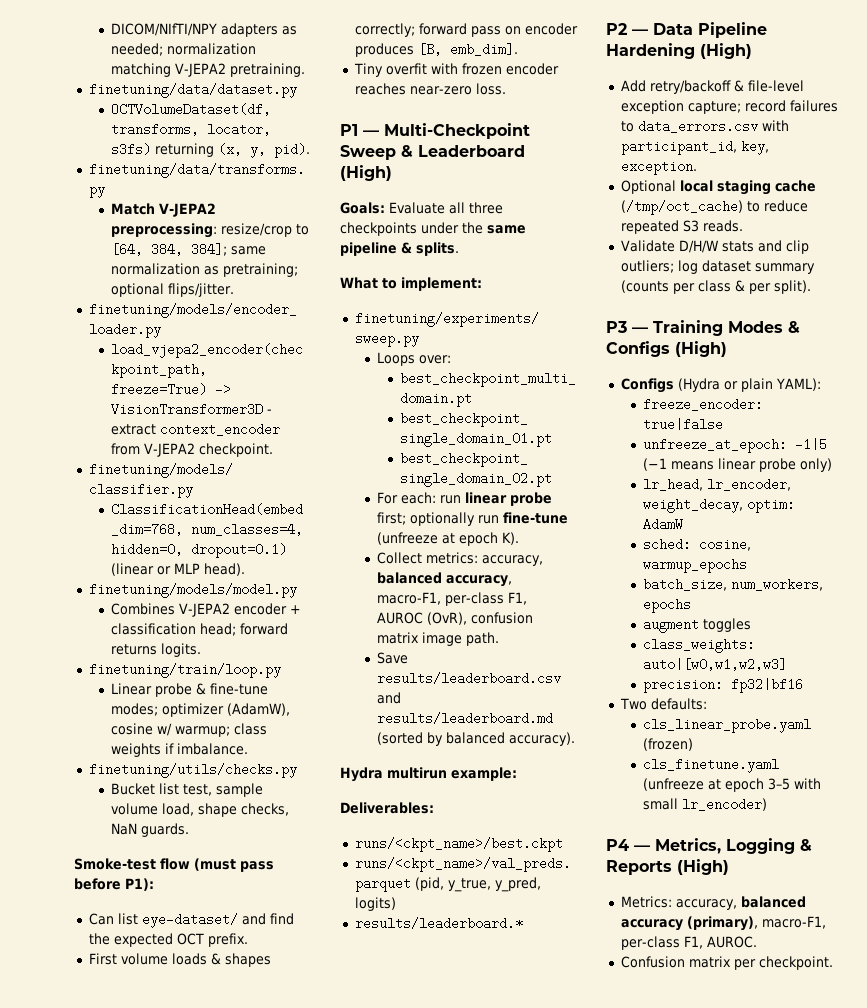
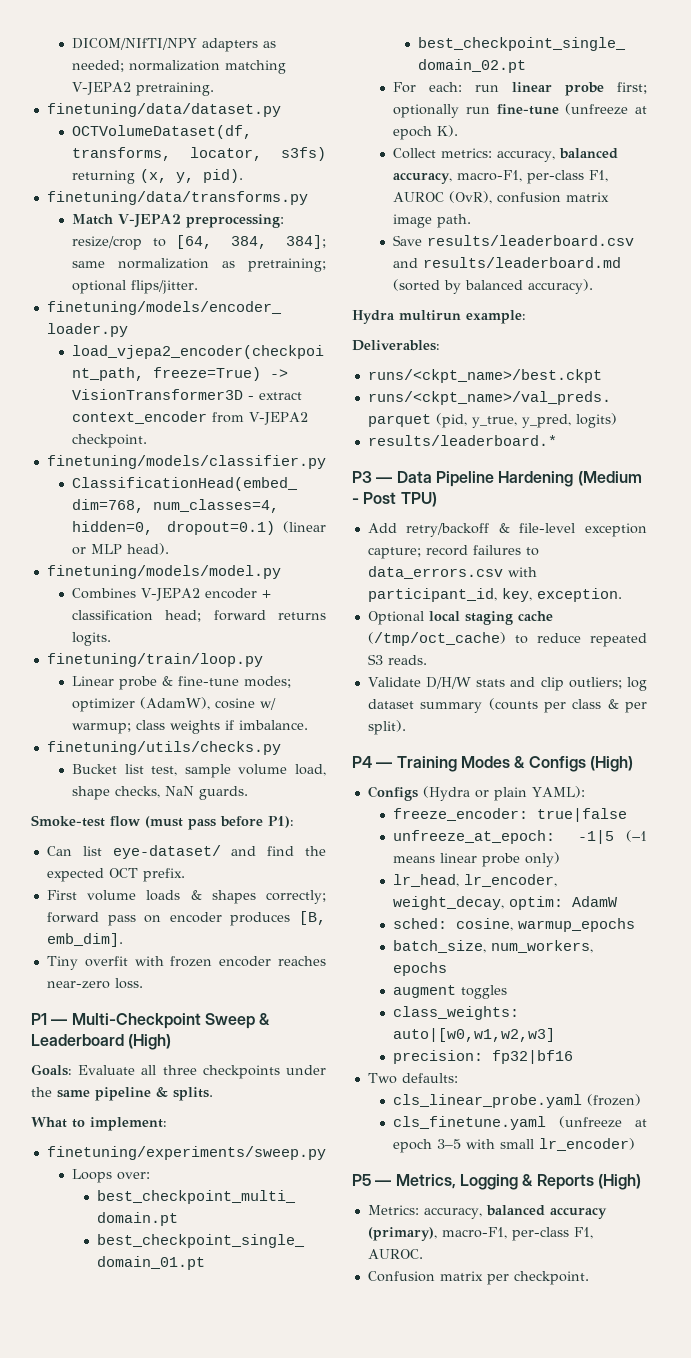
[606,23,627,35] P2 -> [352,471,372,483] P3
[700,43,752,59] (High) -> [577,471,642,486] [352,492,437,507] (Medium - Post TPU)
[606,321,627,333] P3 -> [352,756,372,768] P4
[606,839,629,851] P4 -> [352,1174,371,1186] P5

